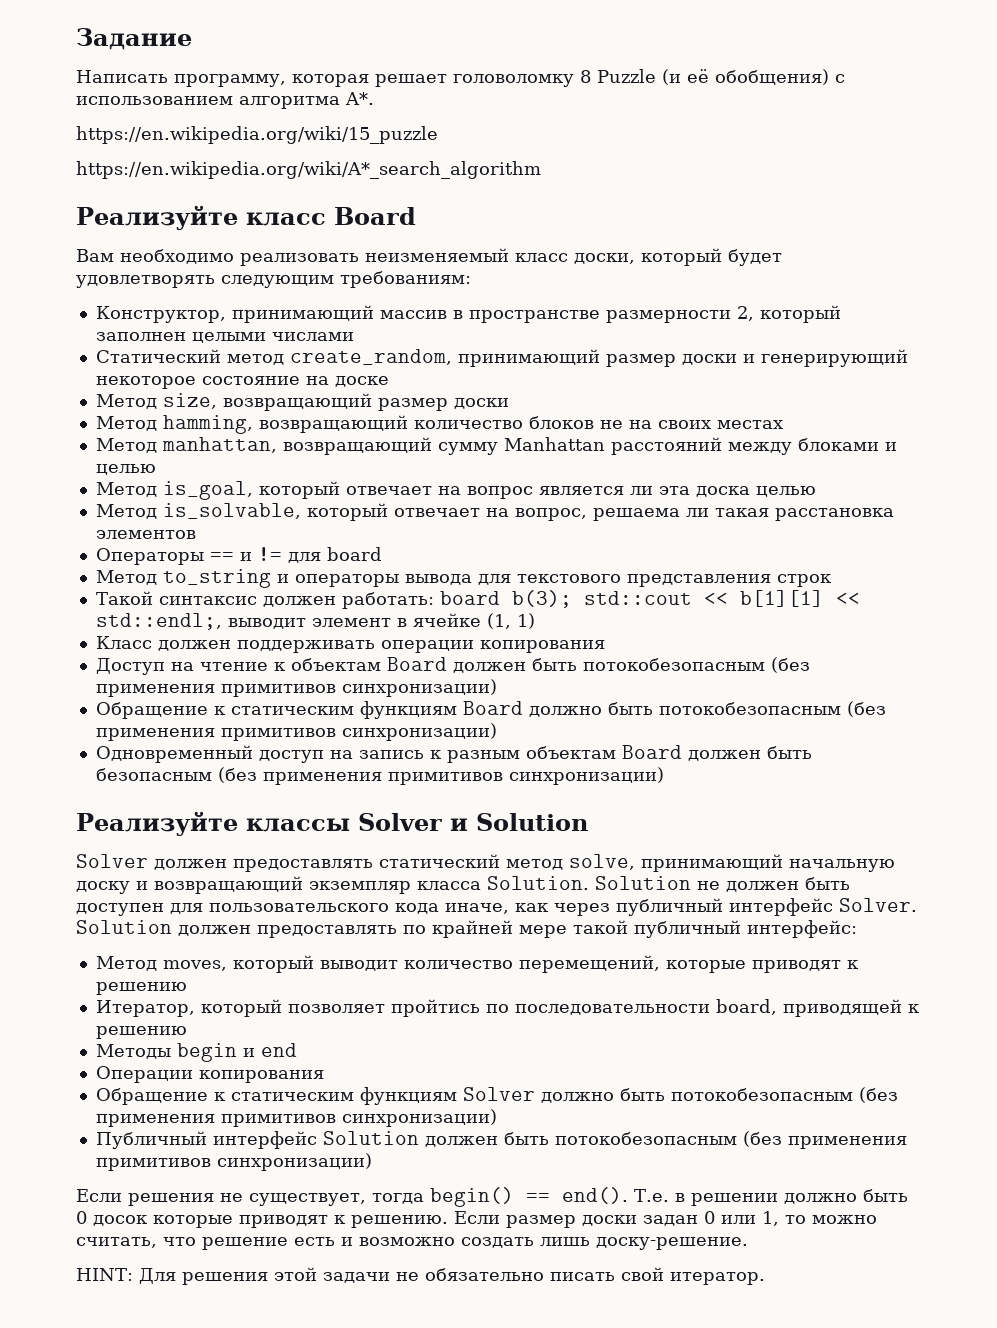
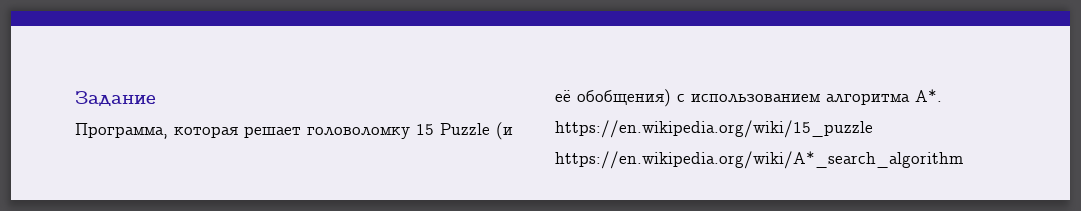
[76,70,286,87] Написать программу, -> [75,123,168,139] Программa,
[580,70,591,83] 8 -> [416,124,434,135] 15
[76,205,416,230] [76,248,782,266] [76,271,471,288] [95,305,841,323] [95,332,354,343] [95,349,908,367] [95,376,389,389] [95,393,509,411] [95,415,783,434] [95,437,897,455] [95,464,156,475] [95,481,816,500] [95,503,894,521] [95,530,196,539] [95,547,382,565] [95,569,832,588] [95,590,860,609] [95,613,535,630] [95,636,605,653] [95,657,810,675] [95,679,497,697] [95,701,886,719] [95,723,497,741] [95,745,812,763] [95,767,664,785] [76,811,588,836] [76,854,895,872] [76,876,850,894] [76,898,917,916] [76,920,857,938] [95,955,859,973] [95,982,187,995] [95,999,920,1017] [95,1026,187,1039] [95,1043,297,1062] [95,1066,324,1083] [95,1087,898,1105] [95,1109,497,1127] [95,1131,907,1149] [95,1153,372,1171] [76,1187,908,1207] [76,1211,877,1228] [76,1237,748,1250] [76,1267,765,1285] // Реализуйте класс Board // Вам необходимо реализовать неизменяемый класс доски, который будет удовлетворять следующим требованиям: // Конструктор, принимающий массив в пространстве размерности 2, который заполнен целыми числами // Статический метод create_random, принимающий размер доски и генерирующий некоторое состояние на доске // Метод size, возвращающий размер доски // Метод hamming, возвращающий количество блоков не на своих местах // Метод manhattan, возвращающий сумму Manhattan расстояний между блоками и целью // Метод is_goal, который отвечает на вопрос является ли эта доска целью // Метод is_solvable, который отвечает на вопрос, решаема ли такая расстановка элементов // Операторы == и != для board // Метод to_string и операторы вывода для текстового представления строк // Такой синтаксис должен работать: board b(3); std::cout << b[1][1] << std::endl;, выводит элемент в ячейке (1, 1) // Класс должен поддерживать операции копирования // Доступ на чтение к объектам Board должен быть потокобезопасным (без применения примитивов синхронизации) // Обращение к статическим функциям Board должно быть потокобезопасным (без применения примитивов синхронизации) // Одновременный доступ на запись к разным объектам Board должен быть безопасным (без применения примитивов синхронизации) // Реализуйте классы Solver и Solution // Solver должен предоставлять статический метод solve, принимающий начальную доску и возвращающий экземпляр класса Solution. Solution не должен быть доступен для пользовательского кода иначе, как через публичный интерфейс Solver. Solution должен предоставлять по крайней мере такой публичный интерфейс: // Метод moves, который выводит количество перемещений, которые приводят к решению // Итератор, который позволяет пройтись по последовательности board, приводящей к решению // Методы begin и end // Операции копирования // Обращение к статическим функциям Solver должно быть потокобезопасным (без применения примитивов синхронизации) // Публичный интерфейс Solution должен быть потокобезопасным (без применения примитивов синхронизации) // Если решения не существует, тогда begin() == end(). Т.е. в решении должно быть 0 досок которые приводят к решению. Если размер доски задан 0 или 1, то можно считать, что решение есть и возможно создать лишь доску-решение. // HINT: Для решения этой задачи не обязательно писать свой итератор. -> (963, 160) none

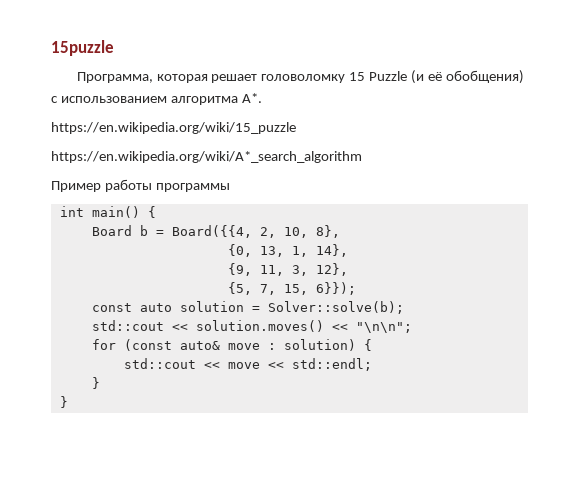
[75,91,156,106] Задание -> [51,40,114,56] 15puzzle
(963, 160) none -> [51,179,230,192] [59,206,156,218] [91,225,340,238] [227,244,348,257] [227,263,348,276] [227,282,356,295] [91,301,404,314] [91,320,412,333] [91,339,372,351] [123,358,372,371] [91,377,100,389] [59,396,68,408] // Пример работы программы // int main() { // Board b = Board({{4, 2, 10, 8}, // {0, 13, 1, 14}, // {9, 11, 3, 12}, // {5, 7, 15, 6}}); // const auto solution = Solver::solve(b); // std::cout << solution.moves() << "\n\n"; // for (const auto& move : solution) { // std::cout << move << std::endl; // } // }

